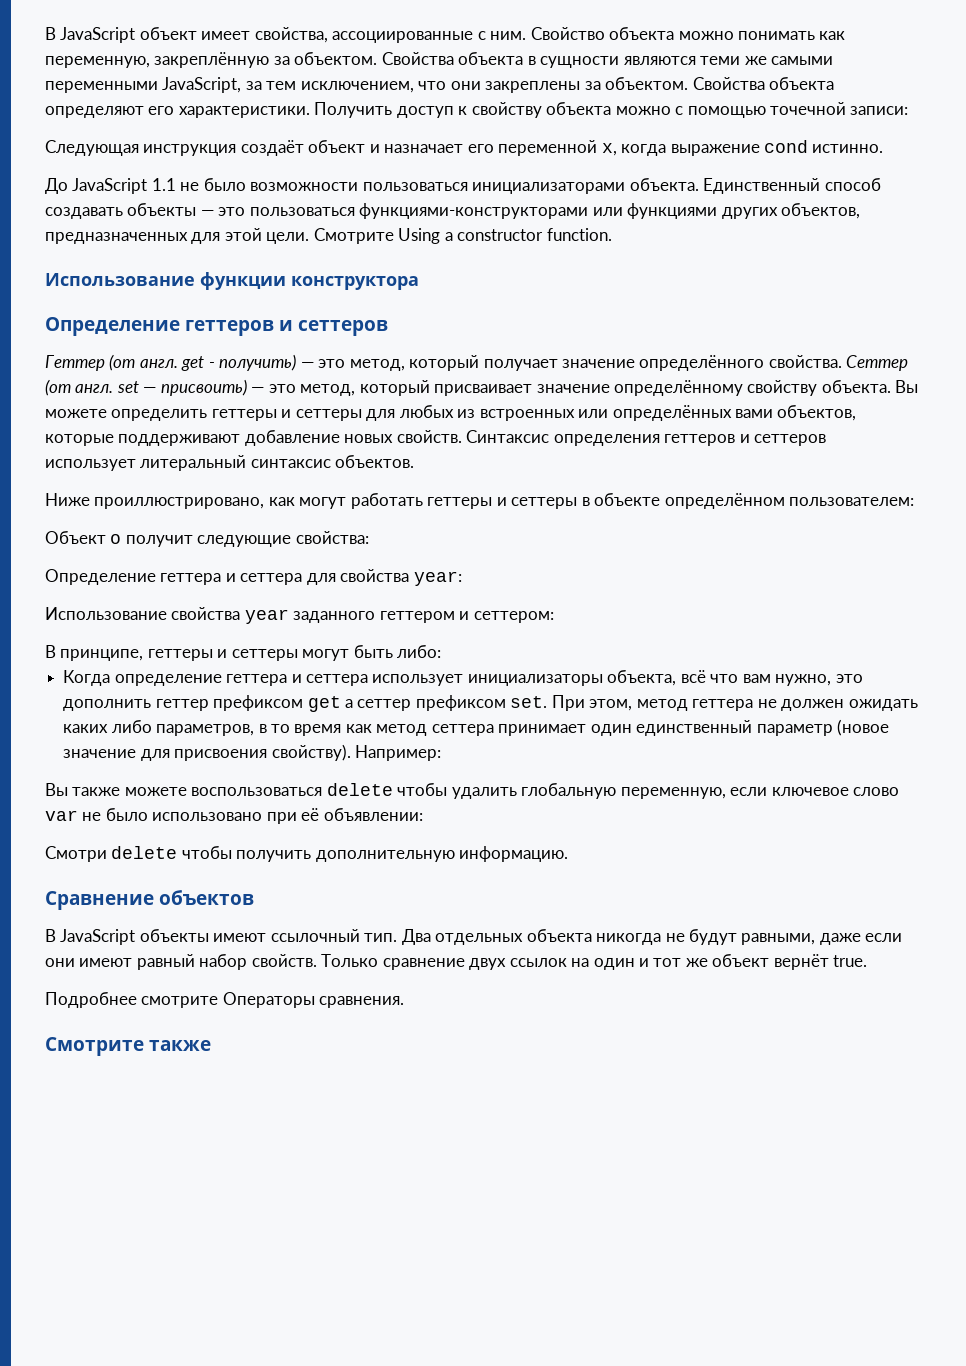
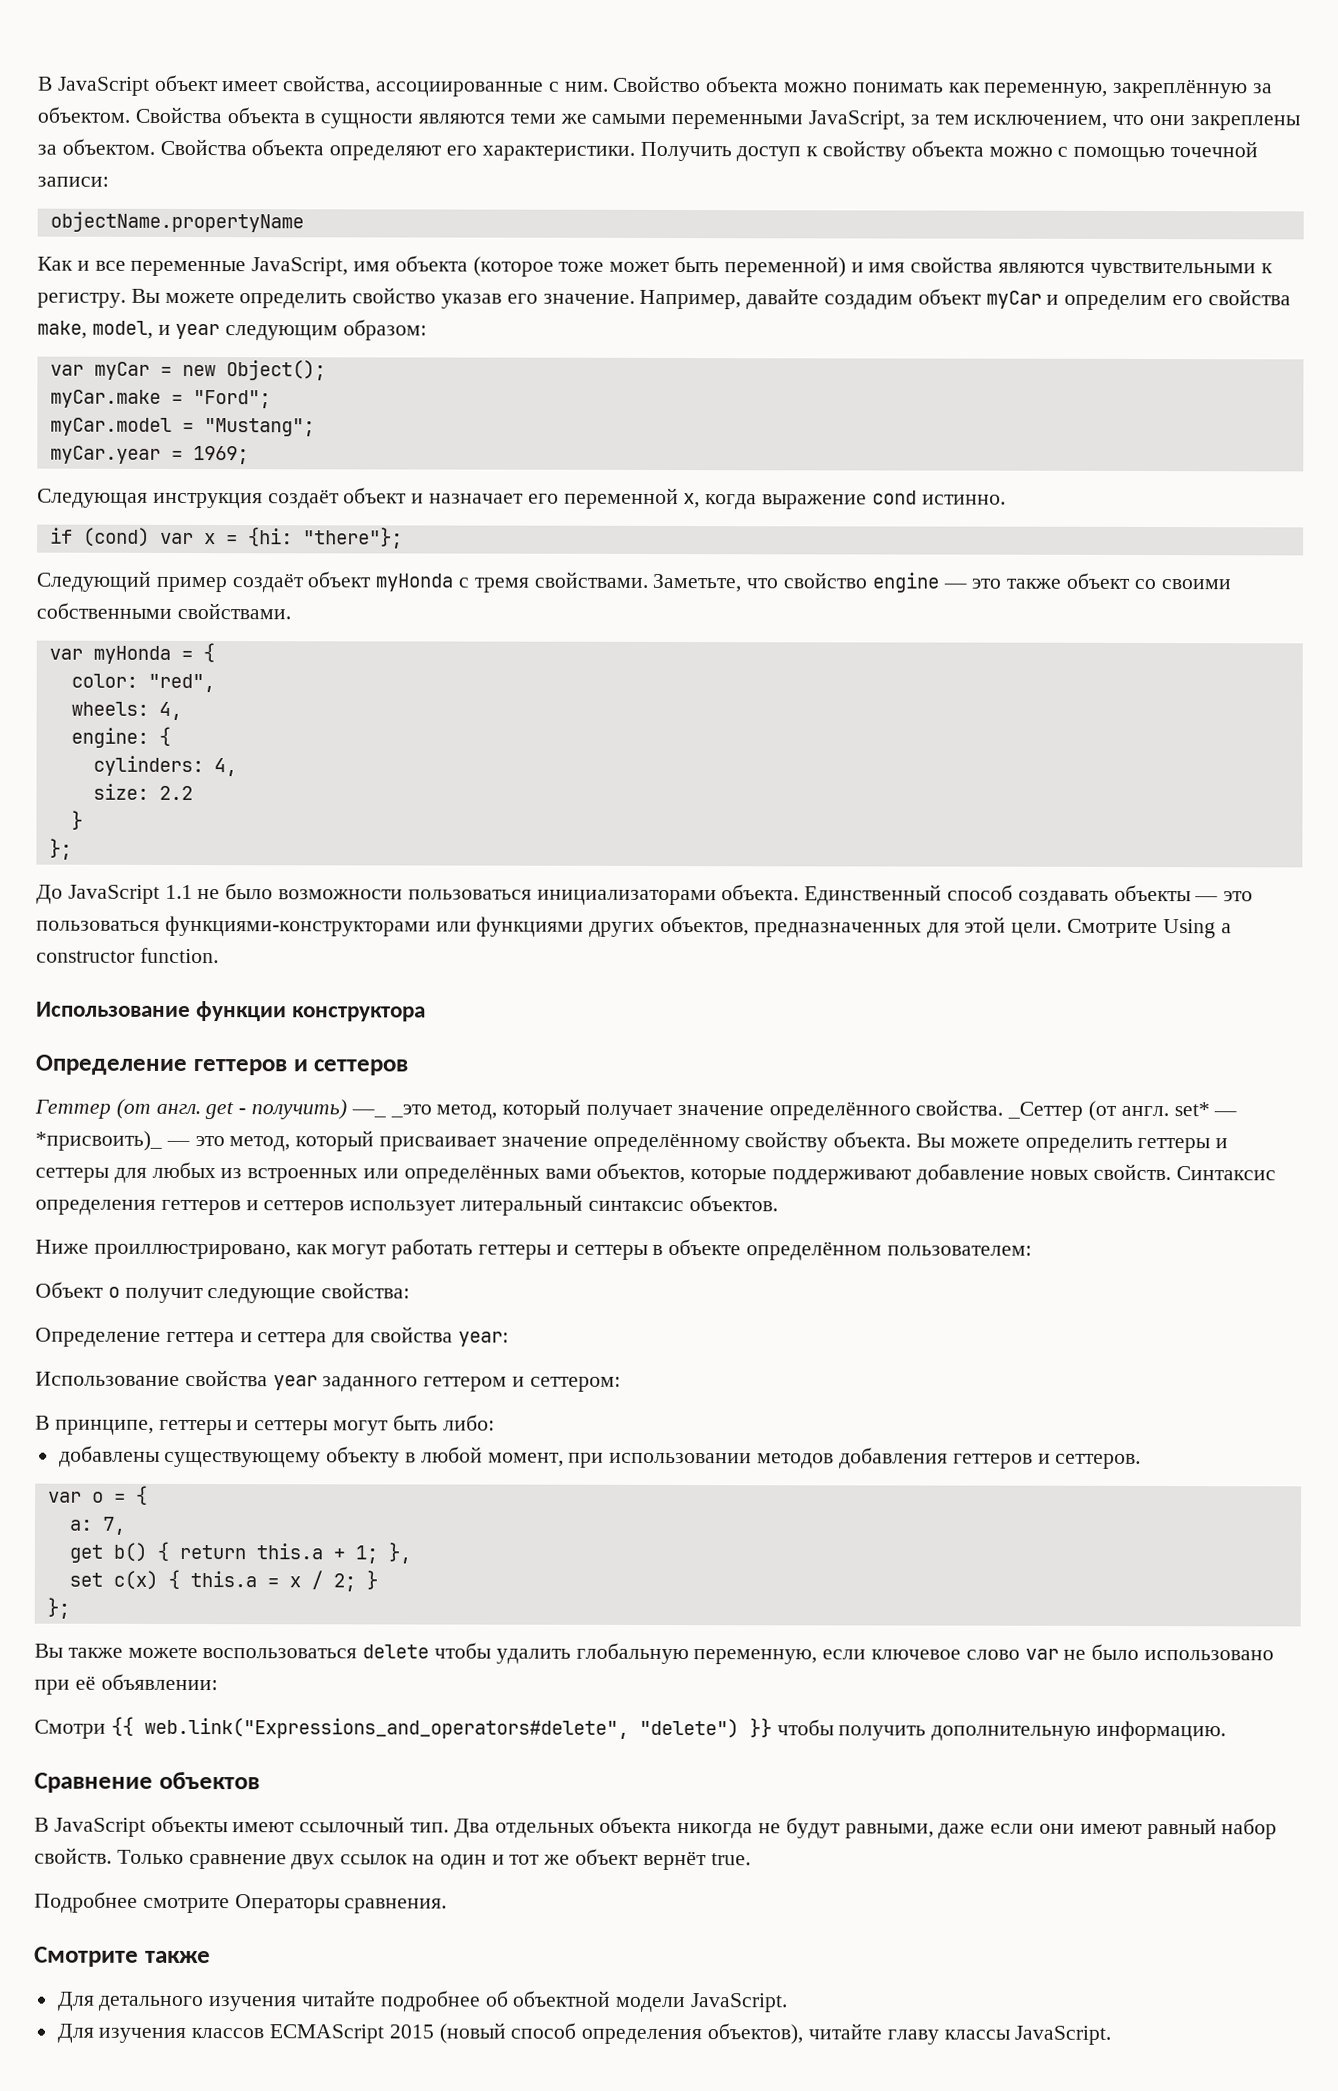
(909, 110) none -> [49,211,304,233] [37,255,1273,279] [37,287,1291,311] [37,319,428,341] [49,360,326,381] [49,389,271,409] [49,417,315,437] [49,445,249,465] // objectName.propertyName // Как и все переменные JavaScript, имя объекта (которое тоже может быть переменной) и имя свойства являются чувствительными к регистру. Вы можете определить свойство указав его значение. Например, давайте создадим объект myCar и определим его свойства make, model, и year следующим образом: // var myCar = new Object(); // myCar.make = "Ford"; // myCar.model = "Mustang"; // myCar.year = 1969;
(884, 148) none -> [49,527,403,549] [36,570,1231,593] [36,602,291,620] [48,643,215,664] [70,673,215,693] [70,701,182,720] [70,726,171,748] [92,755,237,777] [92,783,193,801] [70,810,83,830] [48,838,72,860] // if (cond) var x = {hi: "there"}; // Следующий пример создаёт объект myHonda с тремя свойствами. Заметьте, что свойство engine — это также объект со своими собственными свойствами. // var myHonda = { // color: "red", // wheels: 4, // engine: { // cylinders: 4, // size: 2.2 // } // };
[300,359,346,368] — это -> [350,1104,432,1118] —_ _это
[846,355,909,371] [45,379,247,396] Сеттер (от англ. set — присвоить) -> [1007,1100,1238,1121] [35,1130,162,1151] _Сеттер (от англ. set* — *присвоить)_
[63,670,863,686] [63,695,918,712] [63,719,890,736] [63,744,441,761] Когда определение геттера и сеттера использует инициализаторы объекта, всё что вам нужно, это дополнить геттер префиксом get а сеттер префиксом set. При этом, метод геттера не должен ожидать каких либо параметров, в то время как метод сеттера принимает один единственный параметр (новое значение для присвоения свойству). Например: -> [58,1445,1142,1469] [47,1485,148,1505] [68,1516,126,1535] [68,1541,411,1564] [68,1569,378,1592] [46,1597,70,1619] добавлены существующему объекту в любой момент, при использовании методов добавления геттеров и сеттеров. // var o = { // a: 7, // get b() { return this.a + 1; }, // set c(x) { this.a = x / 2; } // };
[111,846,178,859] delete -> [110,1716,772,1739] {{ web.link("Expressions_and_operators#delete", "delete") }}
(211, 1045) none -> [56,1990,789,2013] [56,2022,1112,2045] // Для детального изучения читайте подробнее об объектной модели JavaScript. // Для изучения классов ECMAScript 2015 (новый способ определения объектов), читайте главу классы JavaScript.

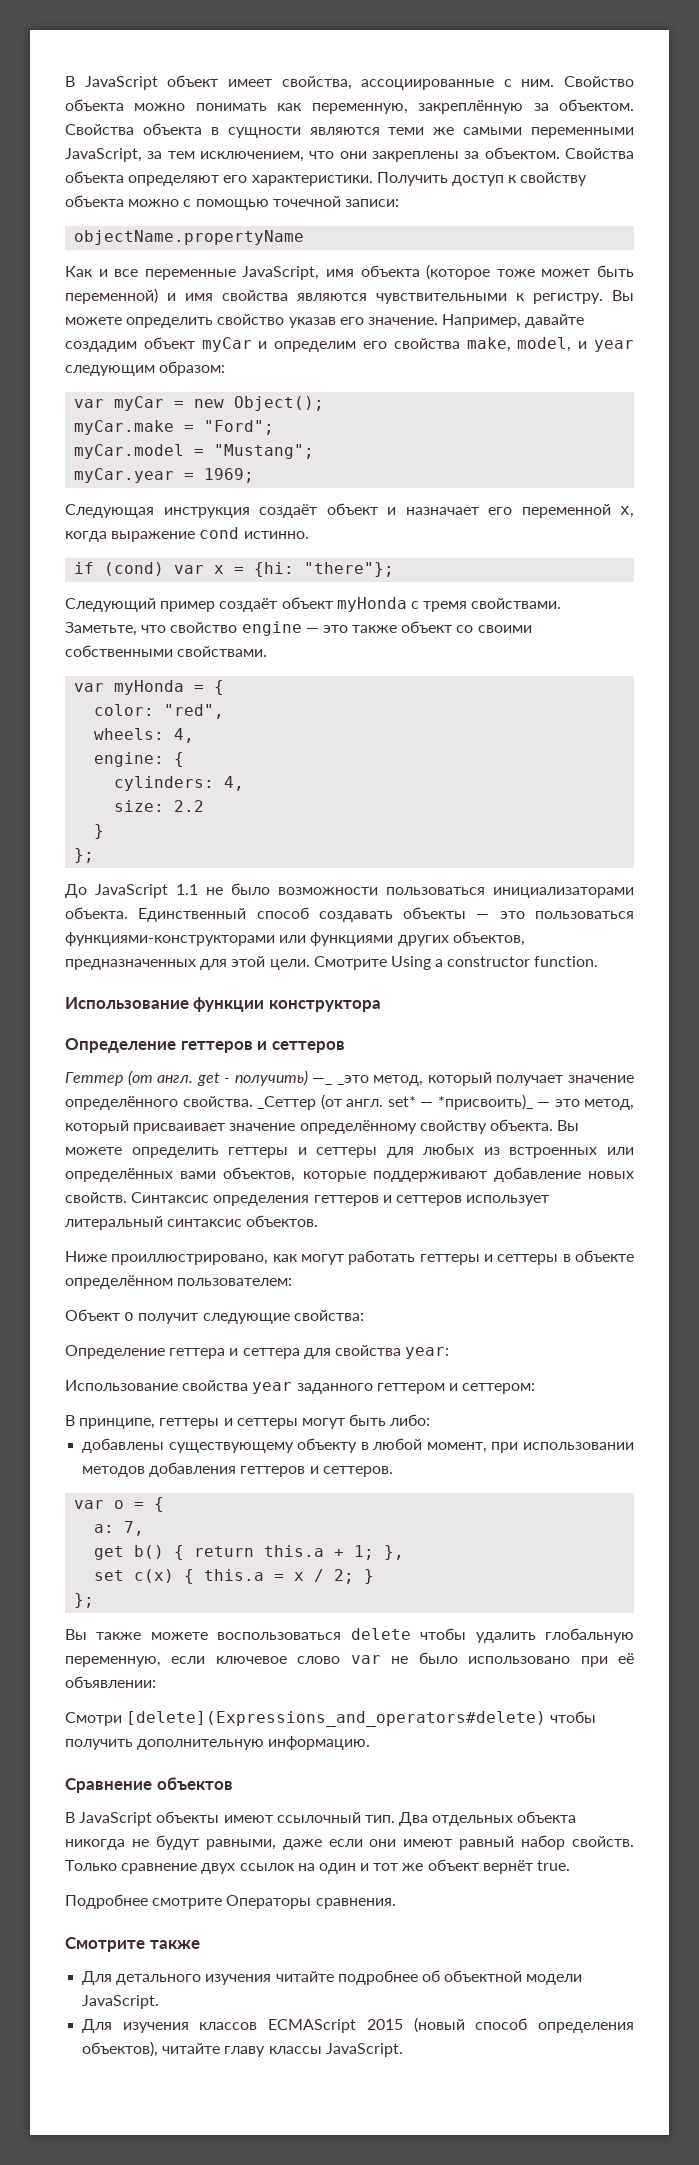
[110,1716,772,1739] {{ web.link("Expressions_and_operators#delete", "delete") }} -> [126,1711,547,1727] [delete](Expressions_and_operators#delete)

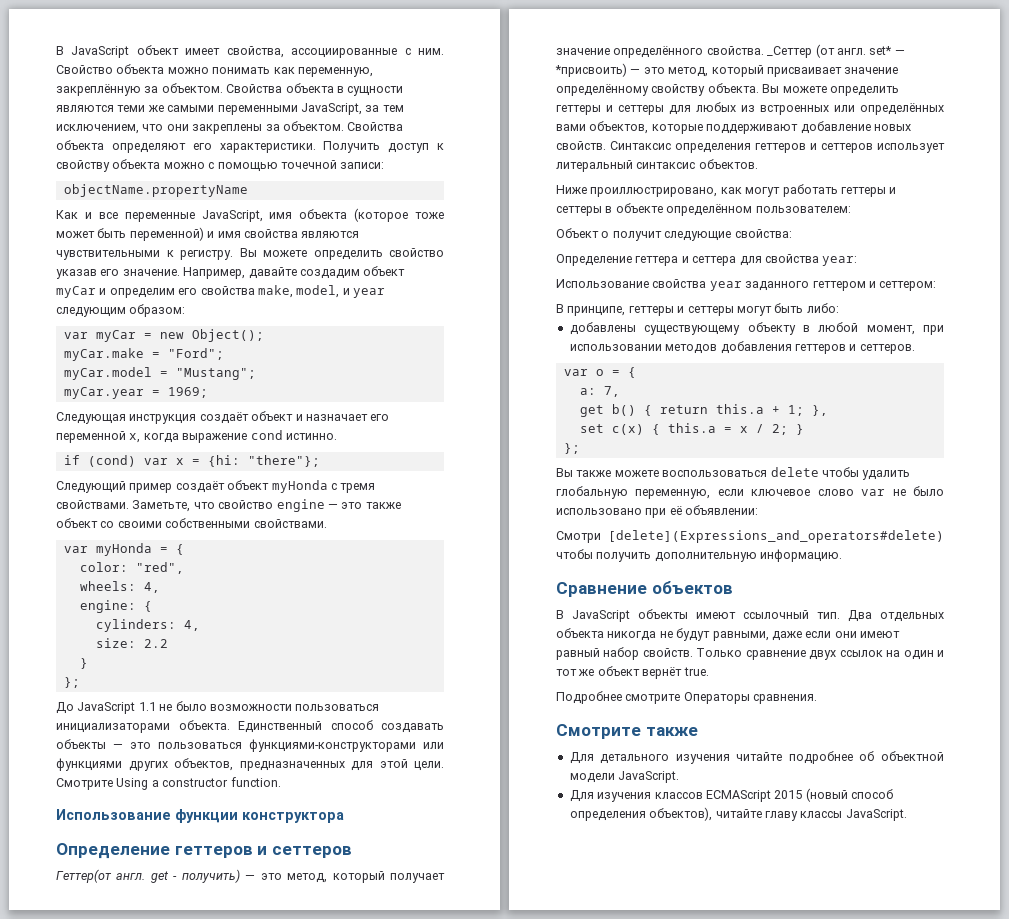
[65,1070,153,1086] Геттер (от -> [56,869,112,883] Геттер(от
[312,1075,369,1085] —_ _это -> [245,873,282,880] — это
[437,1094,533,1110] *присвоить)_ -> [555,63,627,77] *присвоить)

